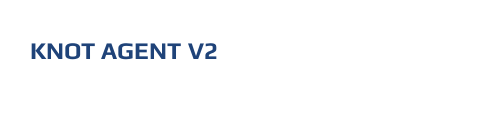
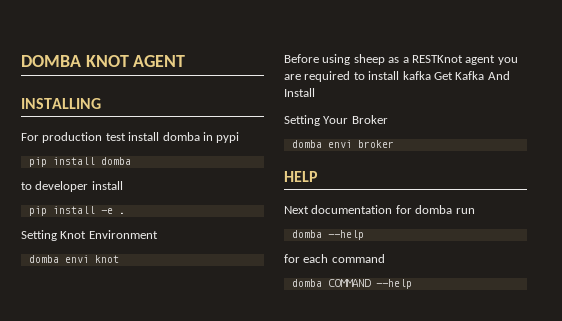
(30, 51) none -> [21,55,81,67] DOMBA
[187,43,218,59] V2 -> [21,98,101,109] [21,132,240,143] [28,157,131,167] [21,181,123,192] [28,206,125,216] [21,230,158,241] [28,255,119,263] [284,54,518,65] [284,71,510,82] [284,88,315,97] [284,115,388,126] [291,140,394,148] [284,171,318,182] [284,205,475,214] [291,230,364,240] [284,254,385,263] [291,279,412,289] // INSTALLING // For production test install domba in pypi // pip install domba // to developer install // pip install -e . // Setting Knot Environment // domba envi knot // Before using sheep as a RESTKnot agent you are required to install kafka Get Kafka And Install // Setting Your Broker // domba envi broker // HELP // Next documentation for domba run // domba --help // for each command // domba COMMAND --help

